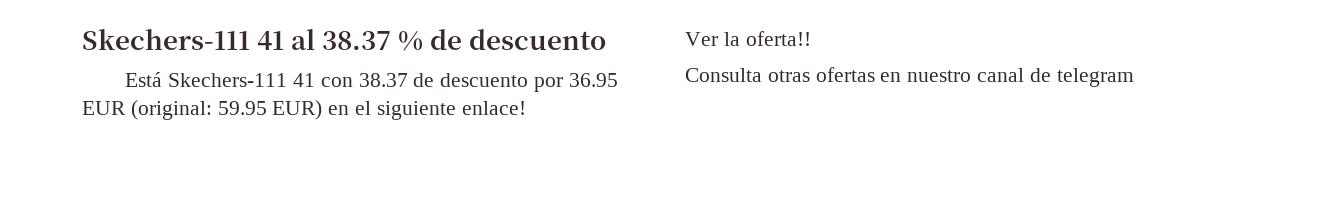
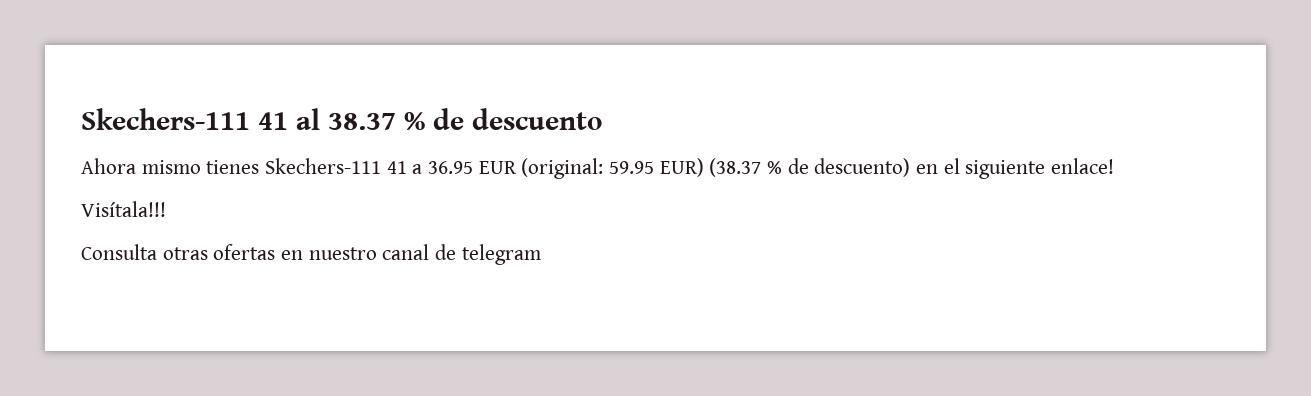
[125,72,563,92] Está Skechers-111 41 con 38.37 de descuento por -> [81,158,423,174] Ahora mismo tienes Skechers-111 41 a
(323, 110) none -> [709,158,911,177] (38.37 % de descuento)
[685,31,811,46] Ver la oferta!! -> [81,201,166,217] Visítala!!!

